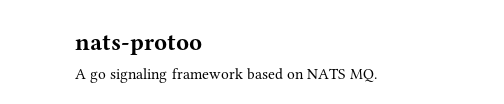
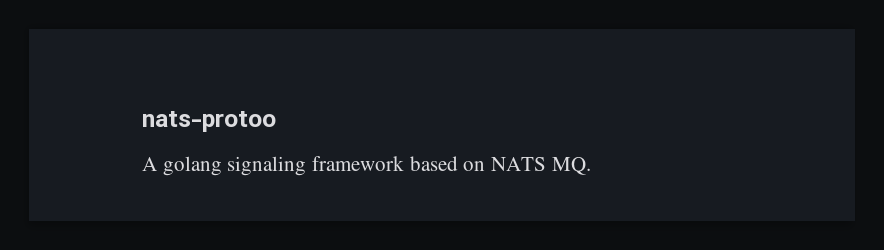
[90,71,107,83] go -> [162,156,222,176] golang

